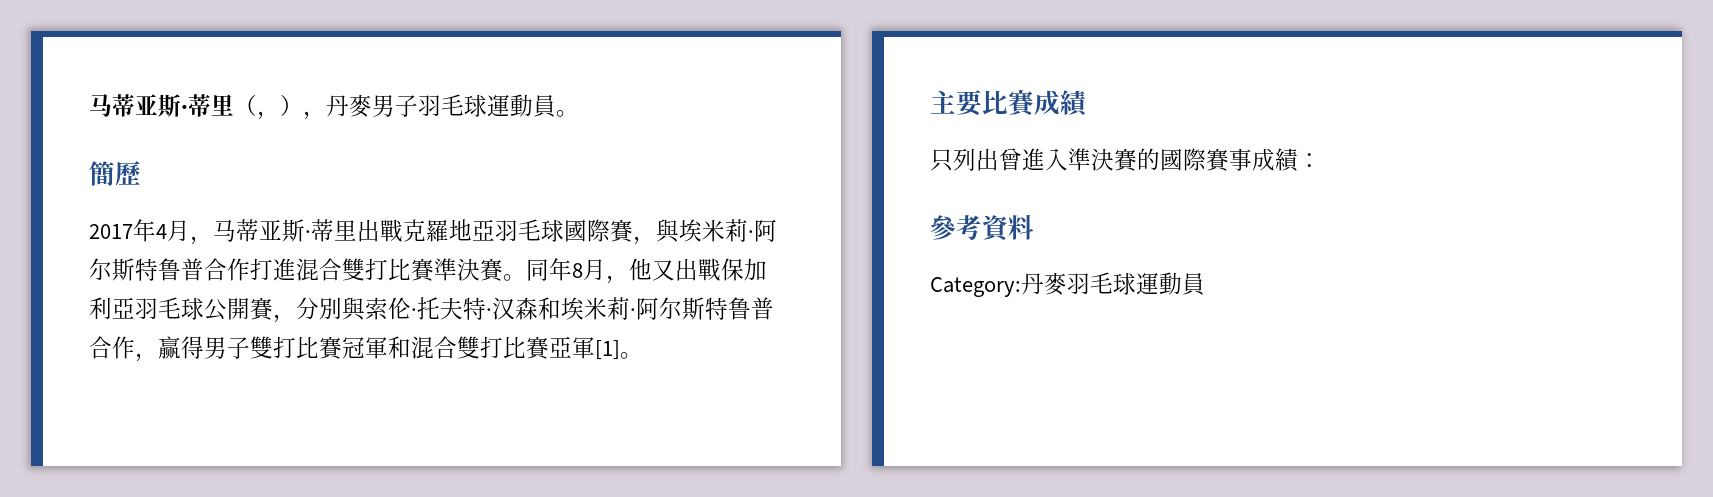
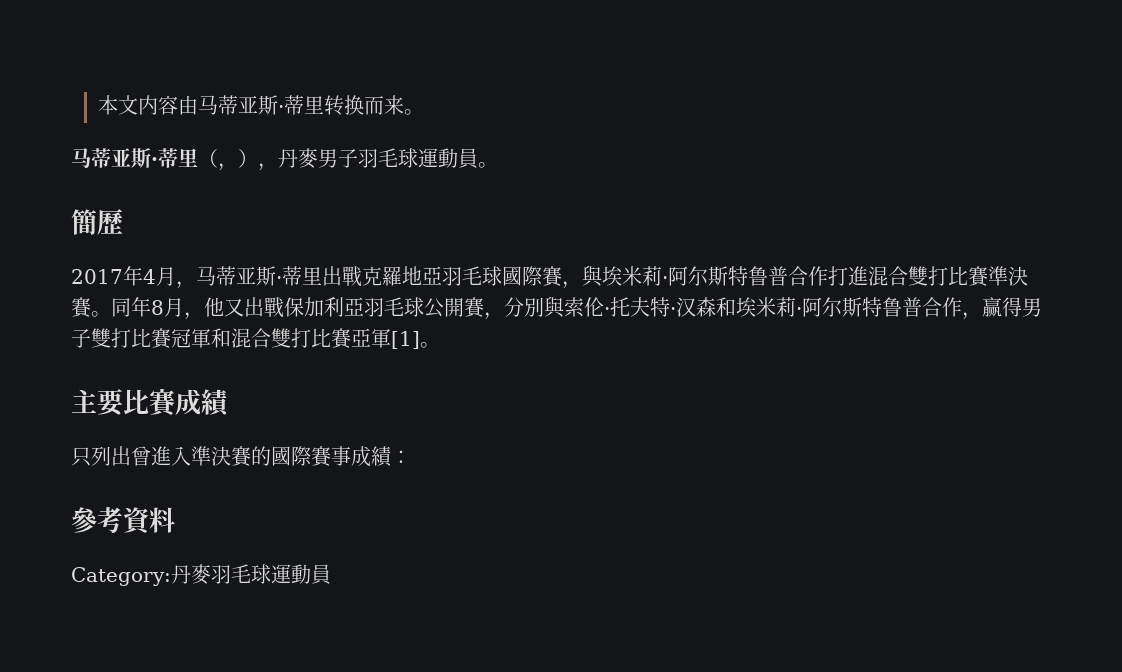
(89, 105) none -> [98,95,425,116] 本文内容由马蒂亚斯·蒂里转换而来。 //

